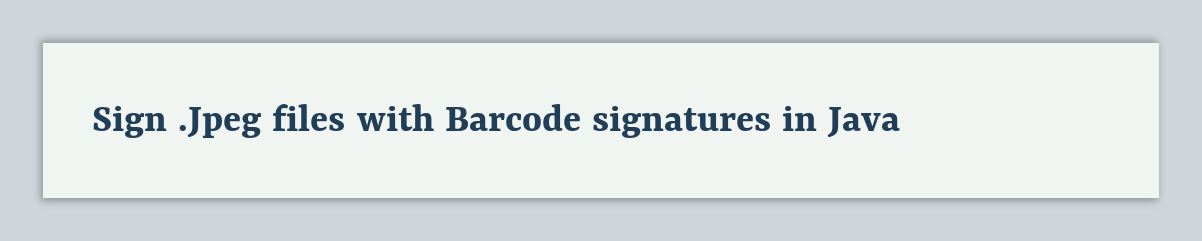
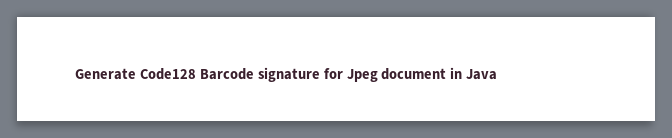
[92,104,772,138] Sign .Jpeg files with Barcode signatures -> [75,67,447,82] Generate Code128 Barcode signature for Jpeg document

